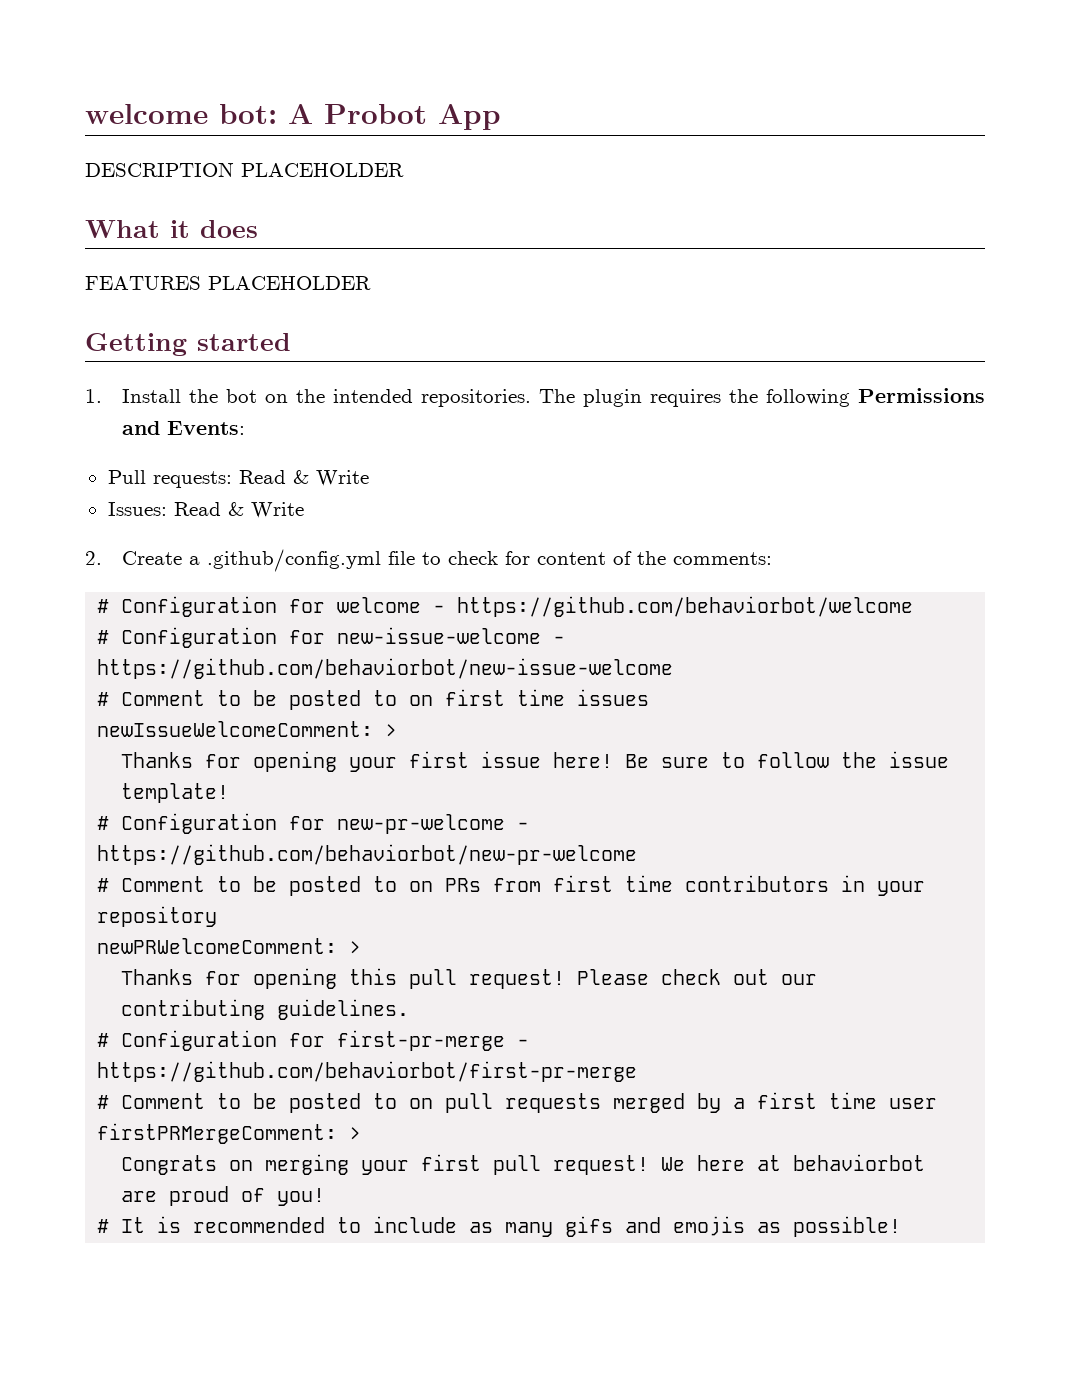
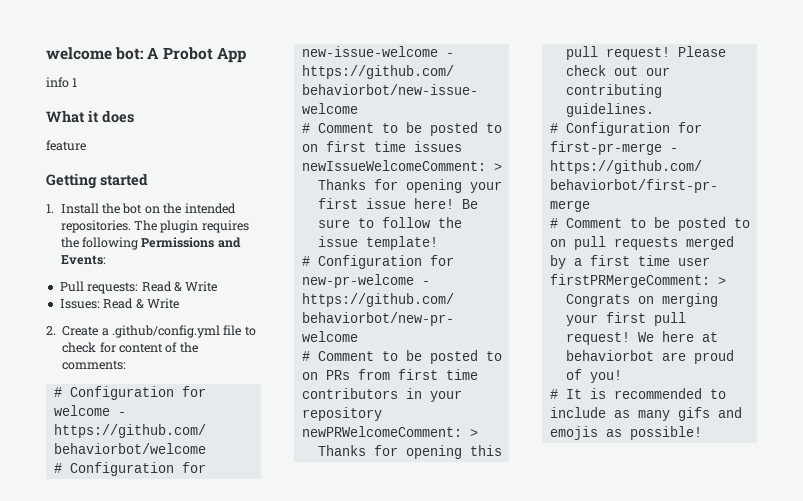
[85,162,404,177] DESCRIPTION PLACEHOLDER -> [46,77,78,88] info 1
[85,276,371,290] FEATURES PLACEHOLDER -> [46,140,86,151] feature

